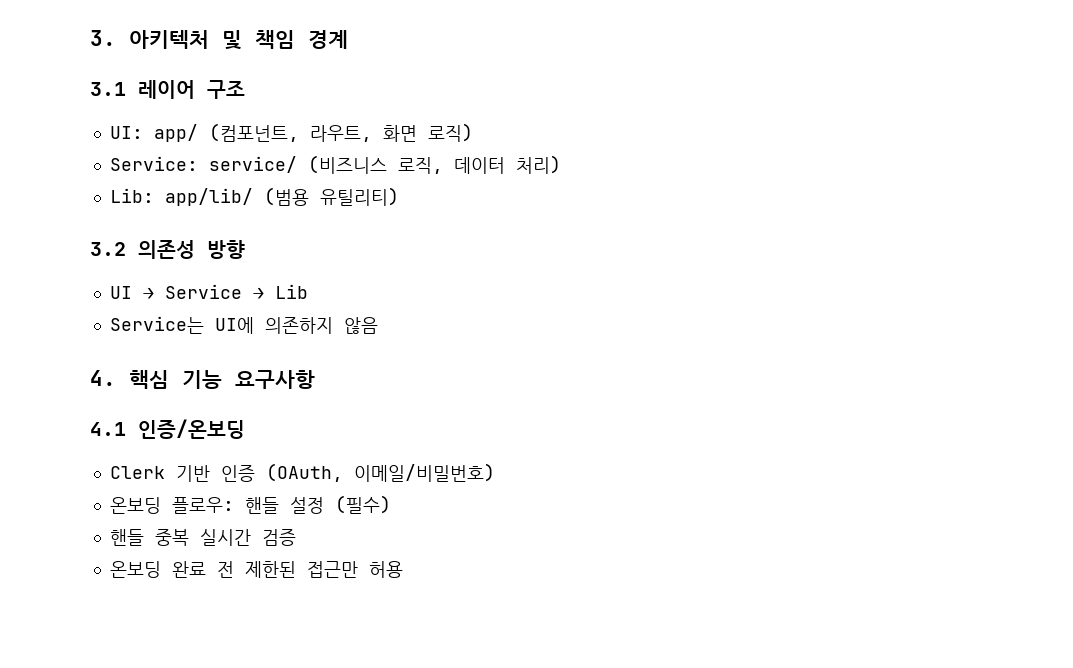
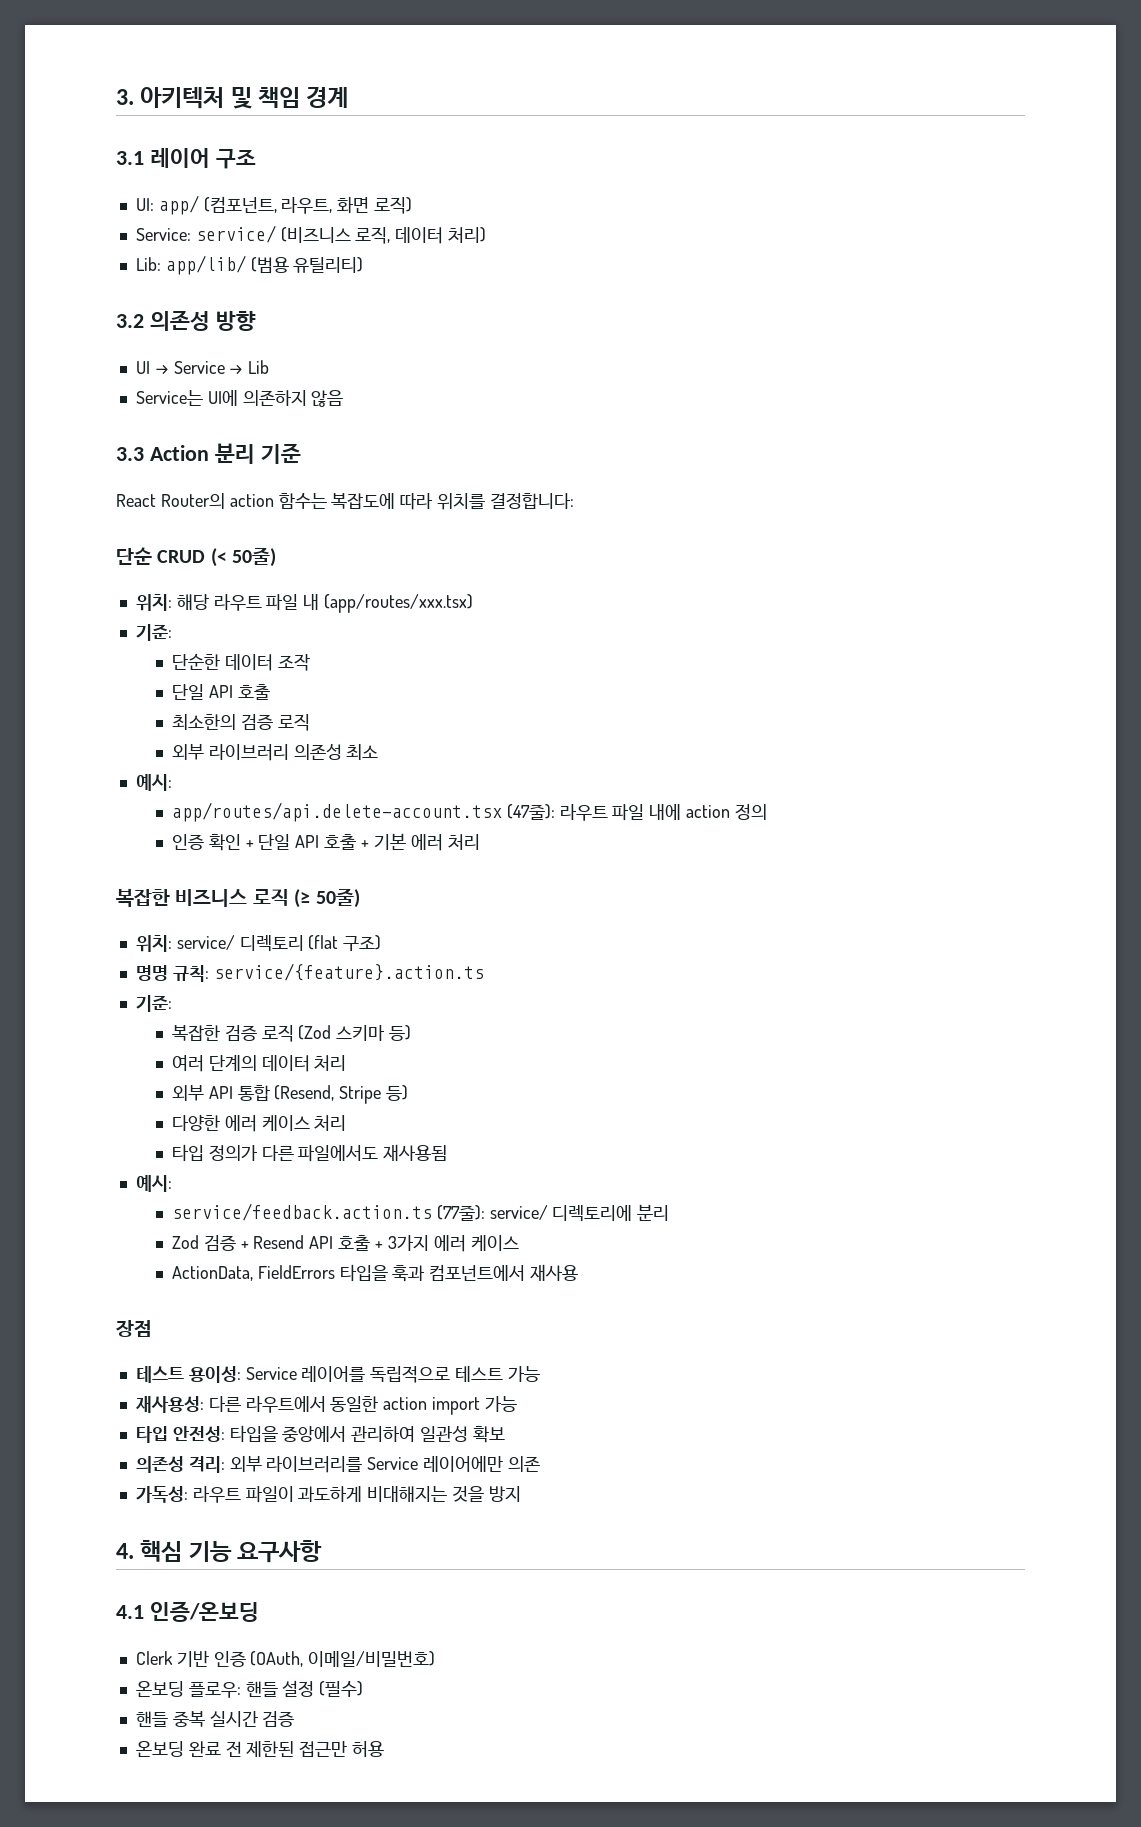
(378, 325) none -> [116,443,301,464] [116,493,575,510] [116,547,277,567] [135,594,474,613] [135,624,172,641] [171,653,310,671] [171,684,270,700] [171,714,310,731] [171,744,379,761] [135,774,172,791] [171,802,767,822] [171,833,480,851] [116,888,360,908] [135,935,382,952] [135,963,484,982] [135,995,172,1012] [171,1025,412,1042] [171,1054,347,1072] [171,1085,409,1104] [171,1114,347,1132] [171,1144,448,1162] [135,1175,172,1192] [171,1203,670,1222] [171,1235,519,1252] [171,1264,579,1282] [116,1320,152,1337] [135,1366,540,1383] [135,1396,517,1415] [135,1425,505,1443] [135,1456,540,1473] [135,1486,521,1503] // 3.3 Action 분리 기준 // React Router의 action 함수는 복잡도에 따라 위치를 결정합니다: // 단순 CRUD (< 50줄) // 위치: 해당 라우트 파일 내 (app/routes/xxx.tsx) // 기준: // 단순한 데이터 조작 // 단일 API 호출 // 최소한의 검증 로직 // 외부 라이브러리 의존성 최소 // 예시: // app/routes/api.delete-account.tsx (47줄): 라우트 파일 내에 action 정의 // 인증 확인 + 단일 API 호출 + 기본 에러 처리 // 복잡한 비즈니스 로직 (≥ 50줄) // 위치: service/ 디렉토리 (flat 구조) // 명명 규칙: service/{feature}.action.ts // 기준: // 복잡한 검증 로직 (Zod 스키마 등) // 여러 단계의 데이터 처리 // 외부 API 통합 (Resend, Stripe 등) // 다양한 에러 케이스 처리 // 타입 정의가 다른 파일에서도 재사용됨 // 예시: // service/feedback.action.ts (77줄): service/ 디렉토리에 분리 // Zod 검증 + Resend API 호출 + 3가지 에러 케이스 // ActionData, FieldErrors 타입을 훅과 컴포넌트에서 재사용 // 장점 // 테스트 용이성: Service 레이어를 독립적으로 테스트 가능 // 재사용성: 다른 라우트에서 동일한 action import 가능 // 타입 안전성: 타입을 중앙에서 관리하여 일관성 확보 // 의존성 격리: 외부 라이브러리를 Service 레이어에만 의존 // 가독성: 라우트 파일이 과도하게 비대해지는 것을 방지

